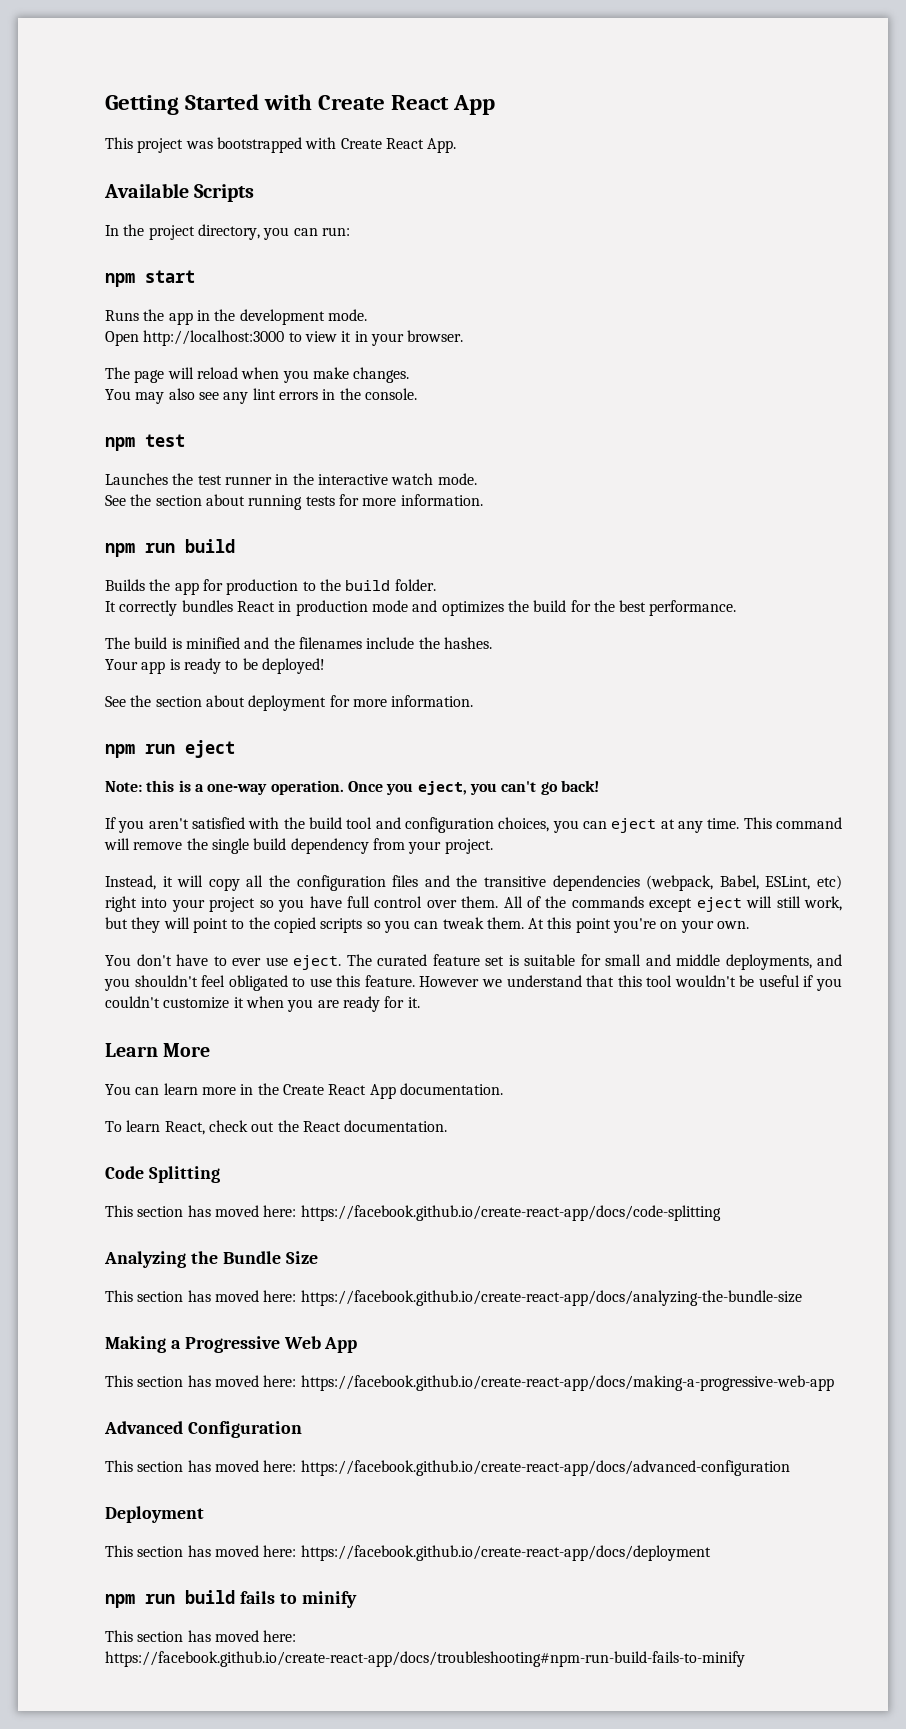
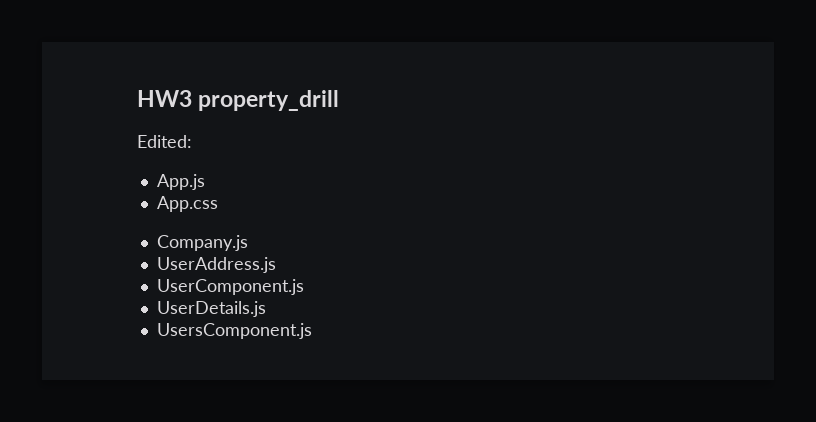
[105,94,496,115] [105,137,457,153] [104,183,255,202] [105,224,350,240] [105,270,195,287] [105,309,367,325] [105,330,464,346] [105,367,410,383] [105,388,417,404] [105,434,185,451] [105,473,477,485] [105,494,483,510] [105,539,235,557] [105,579,436,595] [105,600,737,616] [105,637,492,649] [105,658,325,674] [105,695,474,711] [105,740,235,758] [105,780,599,795] [105,817,843,833] [104,838,493,854] [105,875,843,891] [105,896,843,912] [105,917,750,933] [105,954,842,970] [104,975,842,991] [105,996,420,1012] [105,1043,211,1057] [105,1083,503,1099] [105,1120,448,1135] [105,1166,220,1183] [105,1205,721,1221] [104,1251,318,1268] [105,1290,802,1306] [105,1336,358,1353] [105,1375,834,1391] [104,1421,302,1438] [105,1460,790,1476] [105,1506,204,1523] [105,1545,711,1561] [105,1590,357,1608] [105,1630,297,1642] [105,1651,745,1667] Getting Started with Create React App // This project was bootstrapped with Create React App. // Available Scripts // In the project directory, you can run: // npm start // Runs the app in the development mode. // Open http://localhost:3000 to view it in your browser. // The page will reload when you make changes. // You may also see any lint errors in the console. // npm test // Launches the test runner in the interactive watch mode. // See the section about running tests for more information. // npm run build // Builds the app for production to the build folder. // It correctly bundles React in production mode and optimizes the build for the best performance. // The build is minified and the filenames include the hashes. // Your app is ready to be deployed! // See the section about deployment for more information. // npm run eject // Note: this is a one-way operation. Once you eject, you can't go back! // If you aren't satisfied with the build tool and configuration choices, you can eject at any time. This command will remove the single build dependency from your project. // Instead, it will copy all the configuration files and the transitive dependencies (webpack, Babel, ESLint, etc) right into your project so you have full control over them. All of the commands except eject will still work, but they will point to the copied scripts so you can tweak them. At this point you're on your own. // You don't have to ever use eject. The curated feature set is suitable for small and middle deployments, and you shouldn't feel obligated to use this feature. However we understand that this tool wouldn't be useful if you couldn't customize it when you are ready for it. // Learn More // You can learn more in the Create React App documentation. // To learn React, check out the React documentation. // Code Splitting // This section has moved here: https://facebook.github.io/create-react-app/docs/code-splitting // Analyzing the Bundle Size // This section has moved here: https://facebook.github.io/create-react-app/docs/analyzing-the-bundle-size // Making a Progressive Web App // This section has moved here: https://facebook.github.io/create-react-app/docs/making-a-progressive-web-app // Advanced Configuration // This section has moved here: https://facebook.github.io/create-react-app/docs/advanced-configuration // Deployment // This section has moved here: https://facebook.github.io/create-react-app/docs/deployment // npm run build fails to minify // This section has moved here: https://facebook.github.io/create-react-app/docs/troubleshooting#npm-run-build-fails-to-minify -> [137,90,340,111] [137,135,192,148] [156,174,205,190] [156,196,218,212] [156,235,248,251] [156,257,276,273] [156,279,304,295] [156,301,266,317] [156,323,312,339] HW3 property_drill // Edited: // App.js // App.css // Company.js // UserAddress.js // UserComponent.js // UserDetails.js // UsersComponent.js

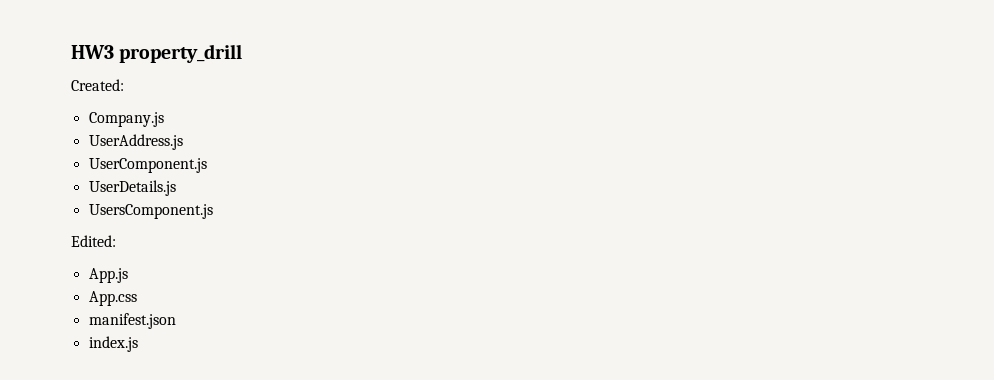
[137,135,192,148] [156,174,205,190] [156,196,218,212] Edited: // App.js // App.css -> [71,79,124,91] Created:
(312, 331) none -> [71,235,116,247] [88,268,128,283] [88,291,137,306] [88,313,176,329] [88,336,138,352] // Edited: // App.js // App.css // manifest.json // index.js

